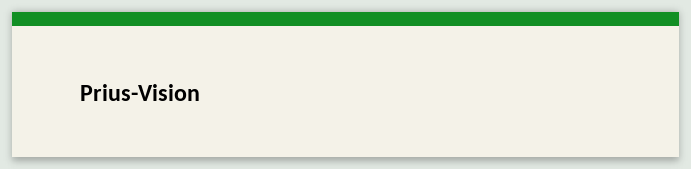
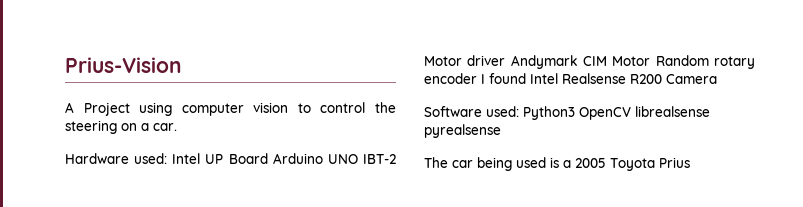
(200, 92) none -> [65,102,396,116] [65,120,177,134] [65,153,396,164] [424,55,755,69] [424,73,717,84] [424,106,710,120] [424,124,501,138] [424,157,690,171] // A Project using computer vision to control the steering on a car. // Hardware used: Intel UP Board Arduino UNO IBT-2 Motor driver Andymark CIM Motor Random rotary encoder I found Intel Realsense R200 Camera // Software used: Python3 OpenCV librealsense pyrealsense // The car being used is a 2005 Toyota Prius

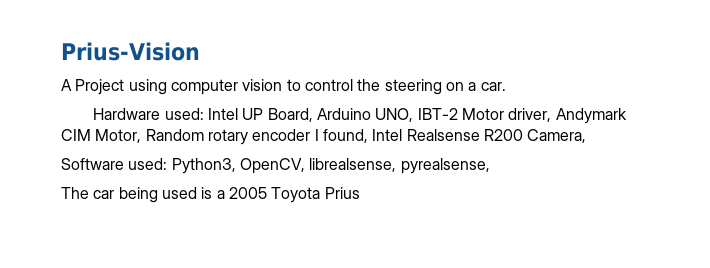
[228,153,358,164] Board Arduino UNO -> [267,108,414,122] Board, Arduino UNO,
[467,55,506,66] driver -> [508,108,552,122] driver,
[612,56,651,66] Motor -> [95,129,142,143] Motor,
[489,73,526,84] found -> [322,129,368,143] found,
[666,74,717,84] Camera -> [527,129,587,143] Camera,
[523,106,710,120] [424,124,501,138] Python3 OpenCV librealsense pyrealsense -> [171,158,490,174] Python3, OpenCV, librealsense, pyrealsense,

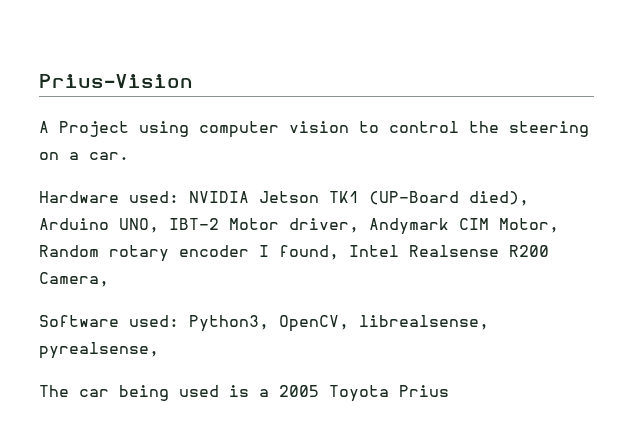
[207,108,313,122] Intel UP Board, -> [189,191,529,206] NVIDIA Jetson TK1 (UP-Board died),

